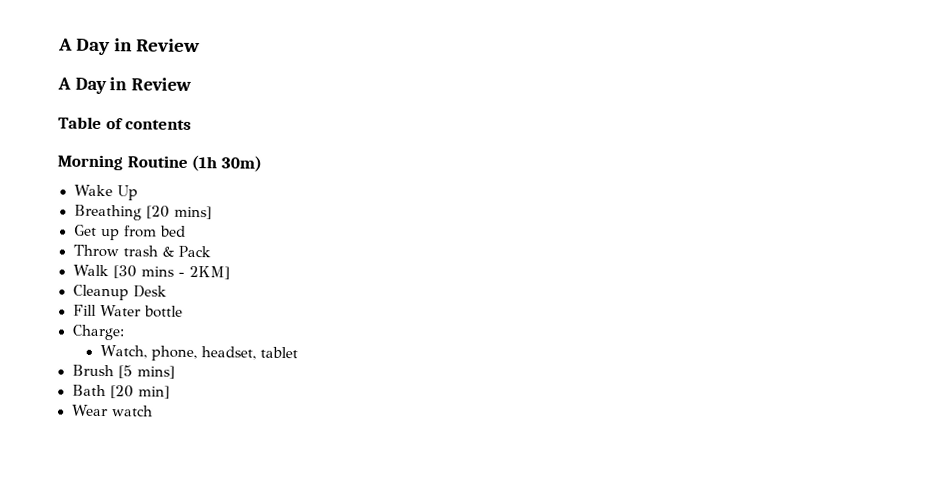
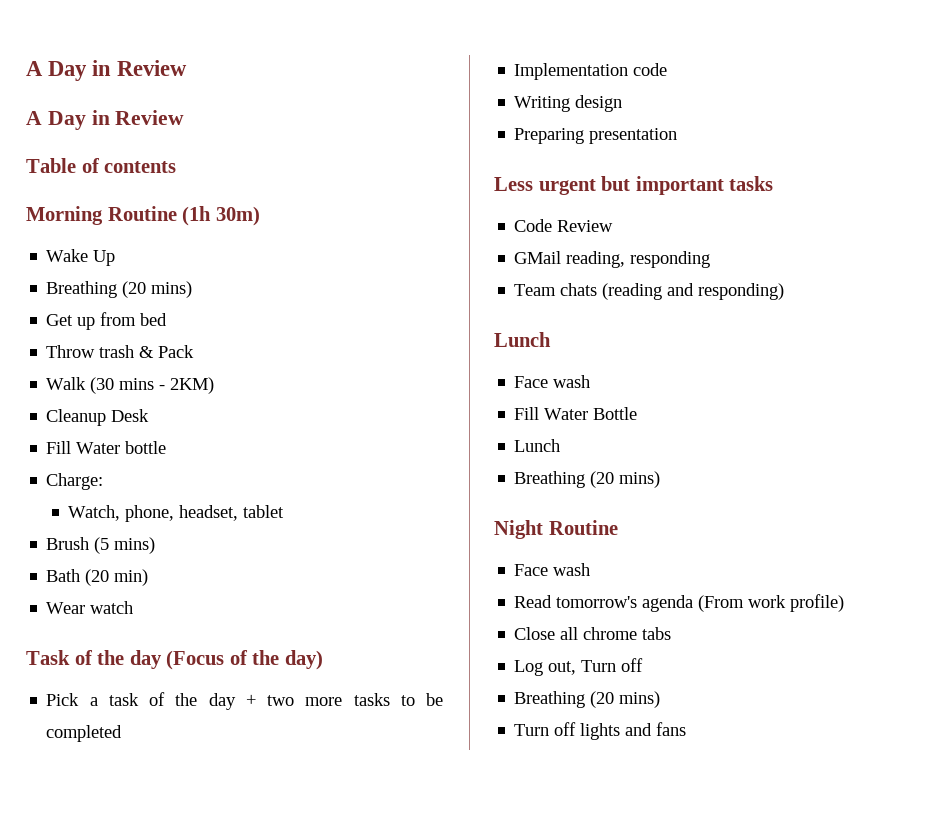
[145,205,212,220] [20 mins] -> [122,281,193,298] (20 mins)
[113,265,138,279] [30 -> [90,377,115,394] (30
[189,265,231,280] 2KM] -> [170,377,215,394] 2KM)
[117,365,175,379] [5 mins] -> [94,537,156,554] (5 mins)
[109,385,170,399] [20 min] -> [85,569,149,586] (20 min)
(154, 411) none -> [26,650,323,670] [46,692,444,710] [46,725,123,742] [514,63,668,80] [514,95,623,112] [514,128,678,144] [494,176,774,195] [514,219,614,232] [514,251,711,268] [514,283,785,300] [494,332,551,347] [514,375,591,388] [514,407,638,420] [514,439,561,452] [514,471,661,488] [494,520,618,539] [514,563,591,576] [514,594,845,612] [514,627,672,640] [514,658,644,676] [514,691,661,708] [514,722,687,740] // Task of the day (Focus of the day) // Pick a task of the day + two more tasks to be completed // Implementation code // Writing design // Preparing presentation // Less urgent but important tasks // Code Review // GMail reading, responding // Team chats (reading and responding) // Lunch // Face wash // Fill Water Bottle // Lunch // Breathing (20 mins) // Night Routine // Face wash // Read tomorrow's agenda (From work profile) // Close all chrome tabs // Log out, Turn off // Breathing (20 mins) // Turn off lights and fans

